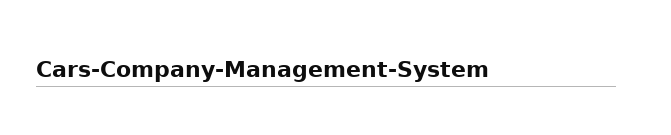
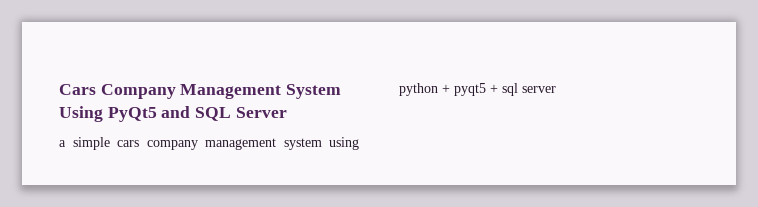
[36,61,489,82] Cars-Company-Management-System -> [59,84,342,99] [59,106,287,122] [59,137,359,150] [399,83,556,96] Cars Company Management System Using PyQt5 and SQL Server // a simple cars company management system using python + pyqt5 + sql server

